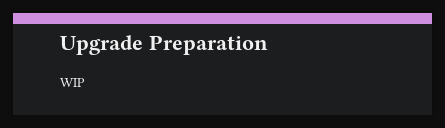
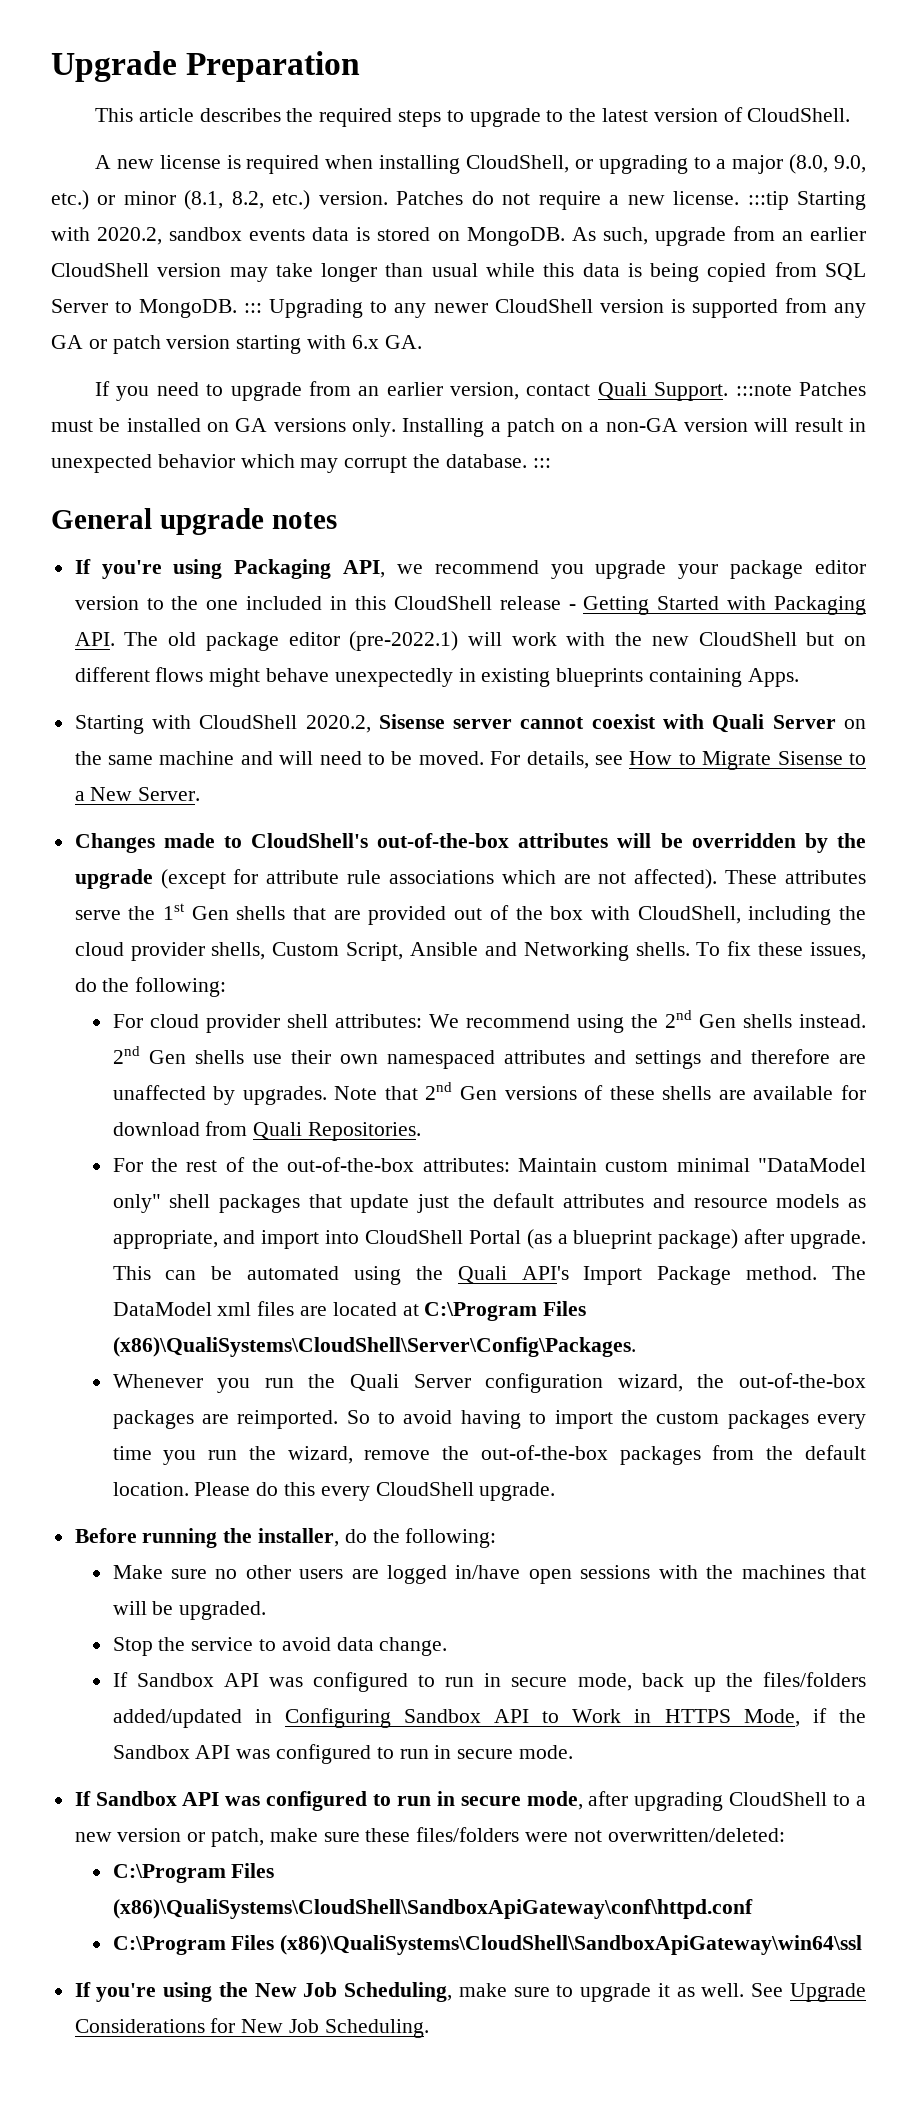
[60,78,85,87] WIP -> [95,107,851,127] [95,154,866,174] [51,190,866,210] [51,226,866,246] [51,262,867,282] [51,298,867,318] [51,335,422,354] [95,381,866,401] [51,418,866,437] [51,454,551,473] [51,508,337,535] [74,559,867,579] [74,596,867,615] [74,631,866,651] [74,667,799,687] [74,714,866,734] [74,751,867,770] [74,787,201,801] [74,833,866,853] [74,869,867,889] [74,903,867,925] [74,941,866,961] [74,977,227,997] [112,1010,866,1033] [112,1046,866,1069] [112,1082,866,1105] [112,1121,421,1141] [112,1157,866,1172] [112,1193,867,1213] [112,1229,866,1249] [112,1266,866,1285] [112,1301,587,1321] [112,1337,636,1357] [112,1373,866,1393] [112,1410,866,1429] [112,1445,866,1465] [112,1482,556,1501] [74,1528,497,1548] [112,1565,866,1584] [112,1601,267,1620] [112,1637,448,1656] [112,1672,866,1692] [112,1708,867,1728] [112,1744,573,1764] [74,1791,867,1811] [74,1827,785,1847] [112,1863,275,1883] [112,1899,753,1919] [112,1935,863,1955] [74,1982,866,2002] [74,2018,429,2038] This article describes the required steps to upgrade to the latest version of CloudShell. // A new license is required when installing CloudShell, or upgrading to a major (8.0, 9.0, etc.) or minor (8.1, 8.2, etc.) version. Patches do not require a new license. :::tip Starting with 2020.2, sandbox events data is stored on MongoDB. As such, upgrade from an earlier CloudShell version may take longer than usual while this data is being copied from SQL Server to MongoDB. ::: Upgrading to any newer CloudShell version is supported from any GA or patch version starting with 6.x GA. // If you need to upgrade from an earlier version, contact Quali Support. :::note Patches must be installed on GA versions only. Installing a patch on a non-GA version will result in unexpected behavior which may corrupt the database. ::: // General upgrade notes // If you're using Packaging API, we recommend you upgrade your package editor version to the one included in this CloudShell release - Getting Started with Packaging API. The old package editor (pre-2022.1) will work with the new CloudShell but on different flows might behave unexpectedly in existing blueprints containing Apps. // Starting with CloudShell 2020.2, Sisense server cannot coexist with Quali Server on the same machine and will need to be moved. For details, see How to Migrate Sisense to a New Server. // Changes made to CloudShell's out-of-the-box attributes will be overridden by the upgrade (except for attribute rule associations which are not affected). These attributes serve the 1st Gen shells that are provided out of the box with CloudShell, including the cloud provider shells, Custom Script, Ansible and Networking shells. To fix these issues, do the following: // For cloud provider shell attributes: We recommend using the 2nd Gen shells instead. 2nd Gen shells use their own namespaced attributes and settings and therefore are unaffected by upgrades. Note that 2nd Gen versions of these shells are available for download from Quali Repositories. // For the rest of the out-of-the-box attributes: Maintain custom minimal "DataModel only" shell packages that update just the default attributes and resource models as appropriate, and import into CloudShell Portal (as a blueprint package) after upgrade. This can be automated using the Quali API's Import Package method. The DataModel xml files are located at C:\Program Files (x86)\QualiSystems\CloudShell\Server\Config\Packages. // Whenever you run the Quali Server configuration wizard, the out-of-the-box packages are reimported. So to avoid having to import the custom packages every time you run the wizard, remove the out-of-the-box packages from the default location. Please do this every CloudShell upgrade. // Before running the installer, do the following: // Make sure no other users are logged in/have open sessions with the machines that will be upgraded. // Stop the service to avoid data change. // If Sandbox API was configured to run in secure mode, back up the files/folders added/updated in Configuring Sandbox API to Work in HTTPS Mode, if the Sandbox API was configured to run in secure mode. // If Sandbox API was configured to run in secure mode, after upgrading CloudShell to a new version or patch, make sure these files/folders were not overwritten/deleted: // C:\Program Files (x86)\QualiSystems\CloudShell\SandboxApiGateway\conf\httpd.conf // C:\Program Files (x86)\QualiSystems\CloudShell\SandboxApiGateway\win64\ssl // If you're using the New Job Scheduling, make sure to upgrade it as well. See Upgrade Considerations for New Job Scheduling.

